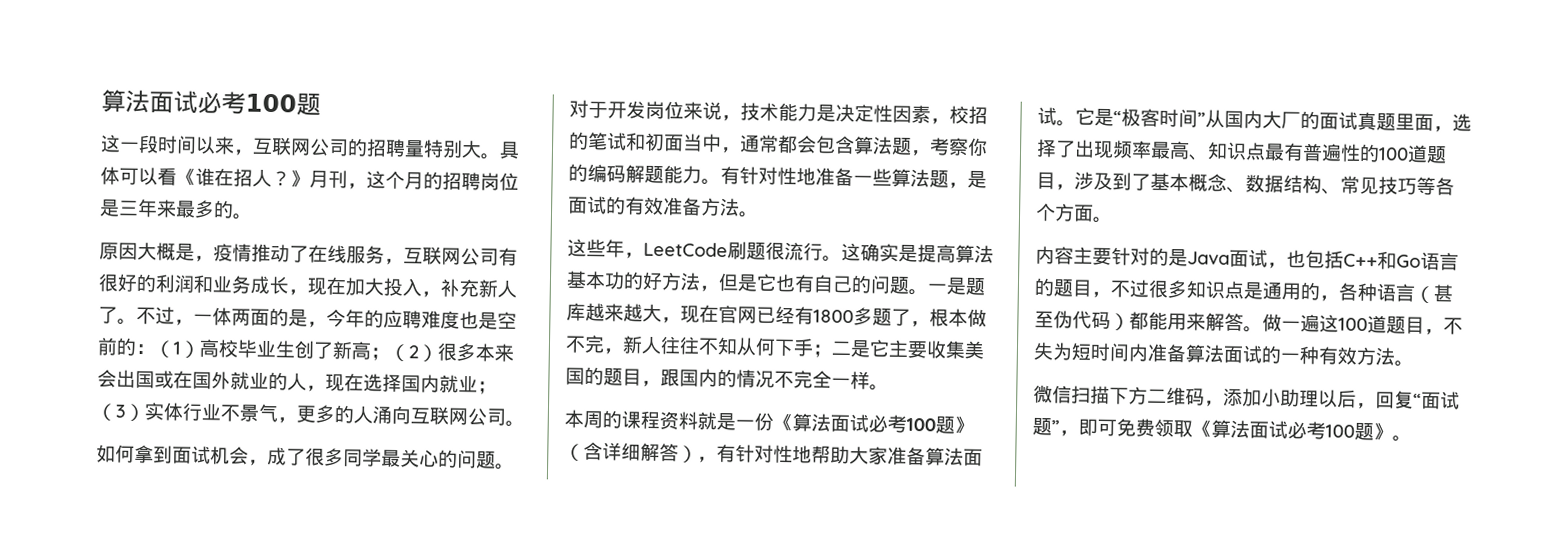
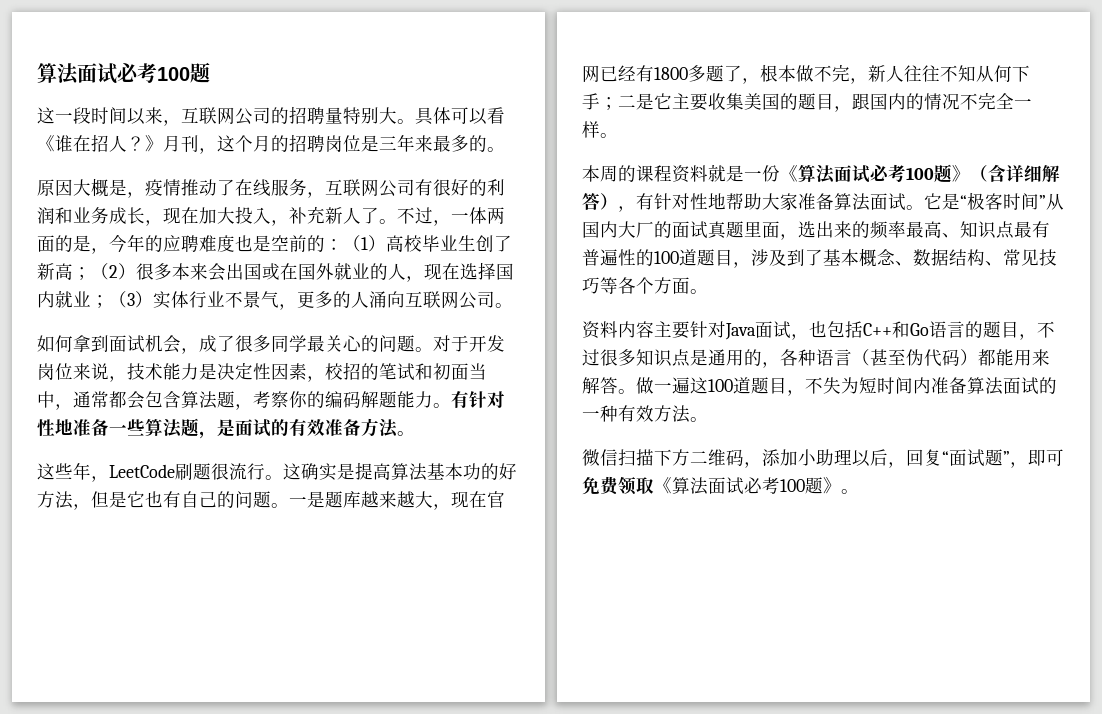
[1036,138,1114,159] 择了出现 -> [816,221,870,238] 出来的
(1113, 220) none -> [582,321,618,339] 资料
[1149,247,1188,267] 的是 -> (726, 329) none

